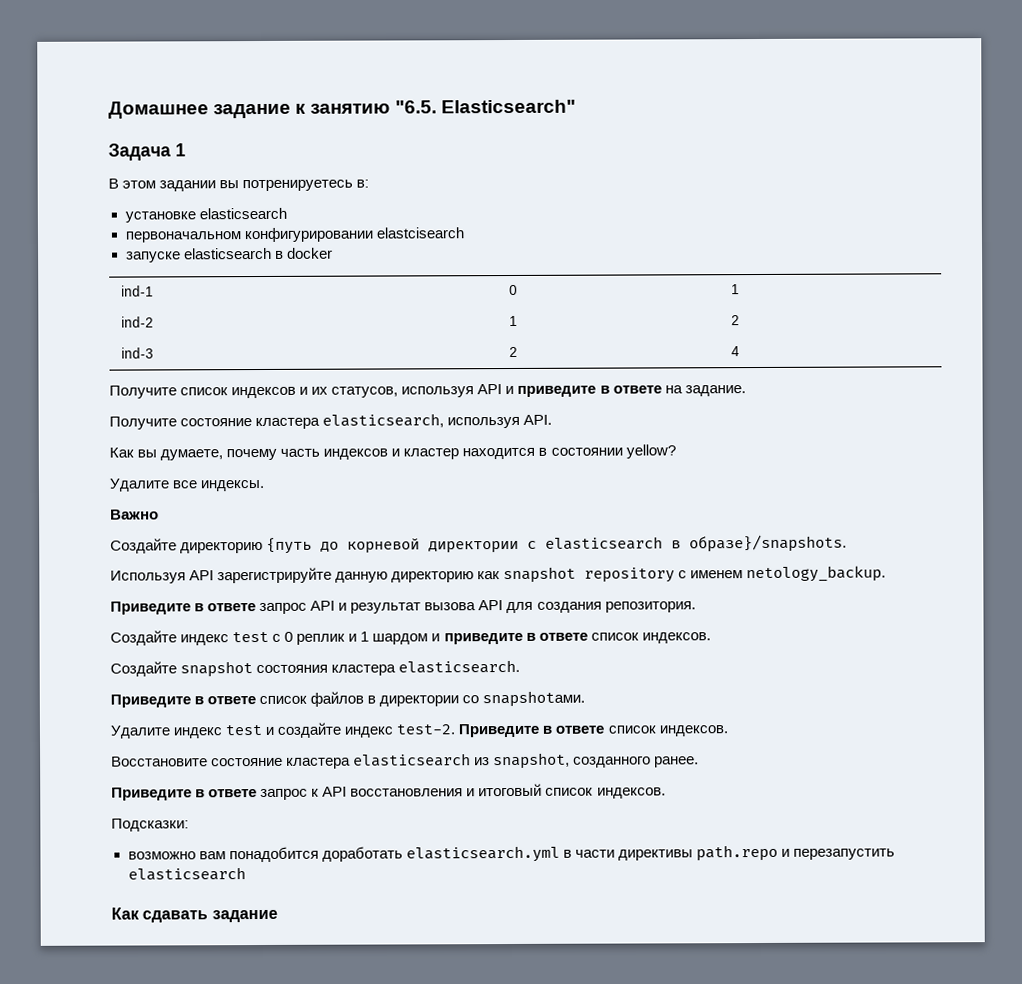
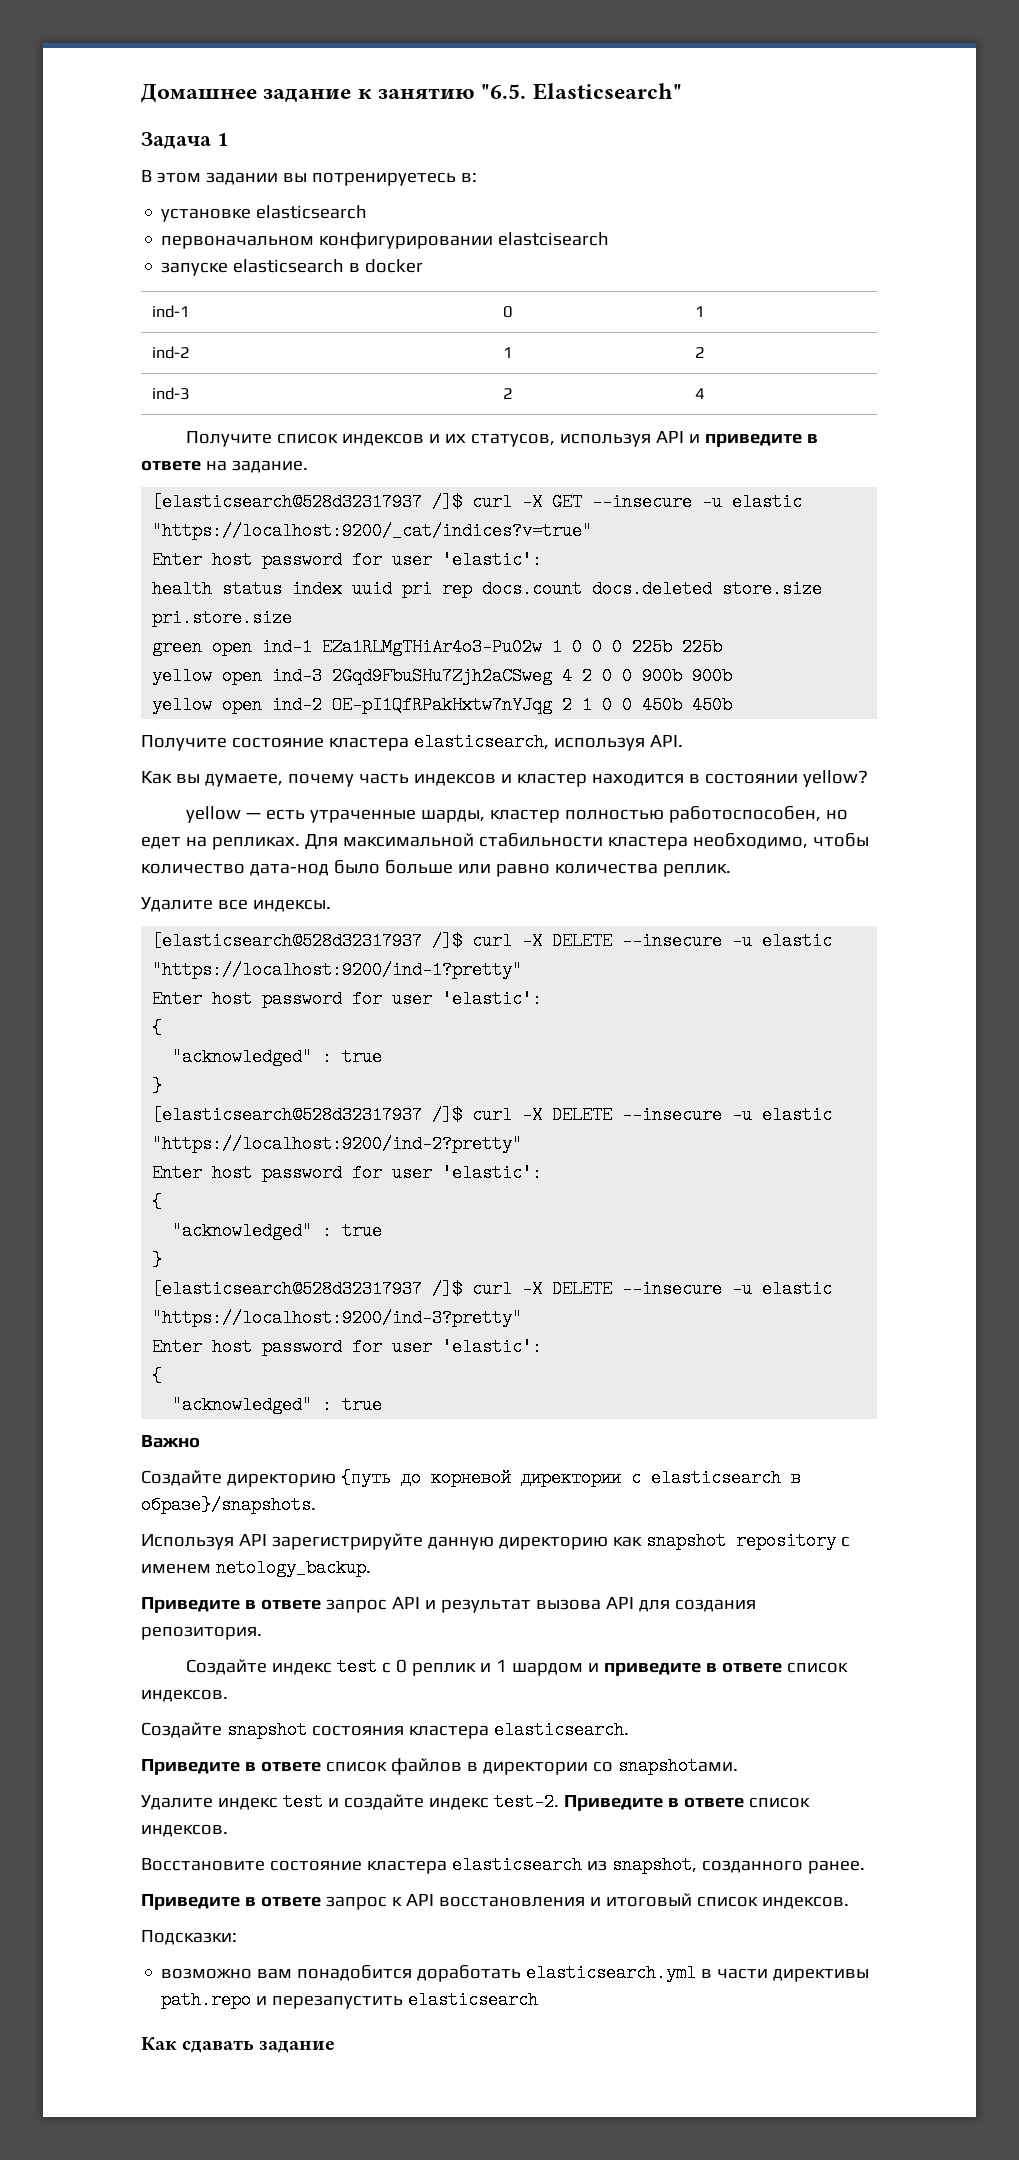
(746, 391) none -> [152,493,803,511] [152,522,593,540] [152,551,543,569] [152,580,823,598] [152,609,293,627] [152,638,723,656] [152,667,733,685] [152,696,733,714] // [elasticsearch@528d32317937 /]$ curl -X GET --insecure -u elastic "https://localhost:9200/_cat/indices?v=true" // Enter host password for user 'elastic': // health status index uuid pri rep docs.count docs.deleted store.size pri.store.size // green open ind-1 EZa1RLMgTHiAr4o3-Pu02w 1 0 0 0 225b 225b // yellow open ind-3 2Gqd9FbuSHu7Zjh2aCSweg 4 2 0 0 900b 900b // yellow open ind-2 OE-pI1QfRPakHxtw7nYJqg 2 1 0 0 450b 450b
[109,478,265,492] Удалите все индексы. -> [185,806,848,823] [141,833,869,850] [141,860,731,877] [141,897,331,912] [152,932,833,950] [152,961,523,979] [152,990,543,1008] [152,1019,163,1037] [172,1048,383,1066] [152,1077,163,1095] [152,1106,833,1124] [152,1135,523,1153] [152,1164,543,1182] [152,1193,163,1211] [172,1222,383,1240] [152,1251,163,1269] [152,1280,833,1298] [152,1309,523,1327] [152,1338,543,1356] [152,1367,163,1385] [172,1396,383,1414] yellow — есть утраченные шарды, кластер полностью работоспособен, но едет на репликах. Для максимальной стабильности кластера необходимо, чтобы количество дата-нод было больше или равно количества реплик. // Удалите все индексы. // [elasticsearch@528d32317937 /]$ curl -X DELETE --insecure -u elastic "https://localhost:9200/ind-1?pretty" // Enter host password for user 'elastic': // { // "acknowledged" : true // } // [elasticsearch@528d32317937 /]$ curl -X DELETE --insecure -u elastic "https://localhost:9200/ind-2?pretty" // Enter host password for user 'elastic': // { // "acknowledged" : true // } // [elasticsearch@528d32317937 /]$ curl -X DELETE --insecure -u elastic "https://localhost:9200/ind-3?pretty" // Enter host password for user 'elastic': // { // "acknowledged" : true

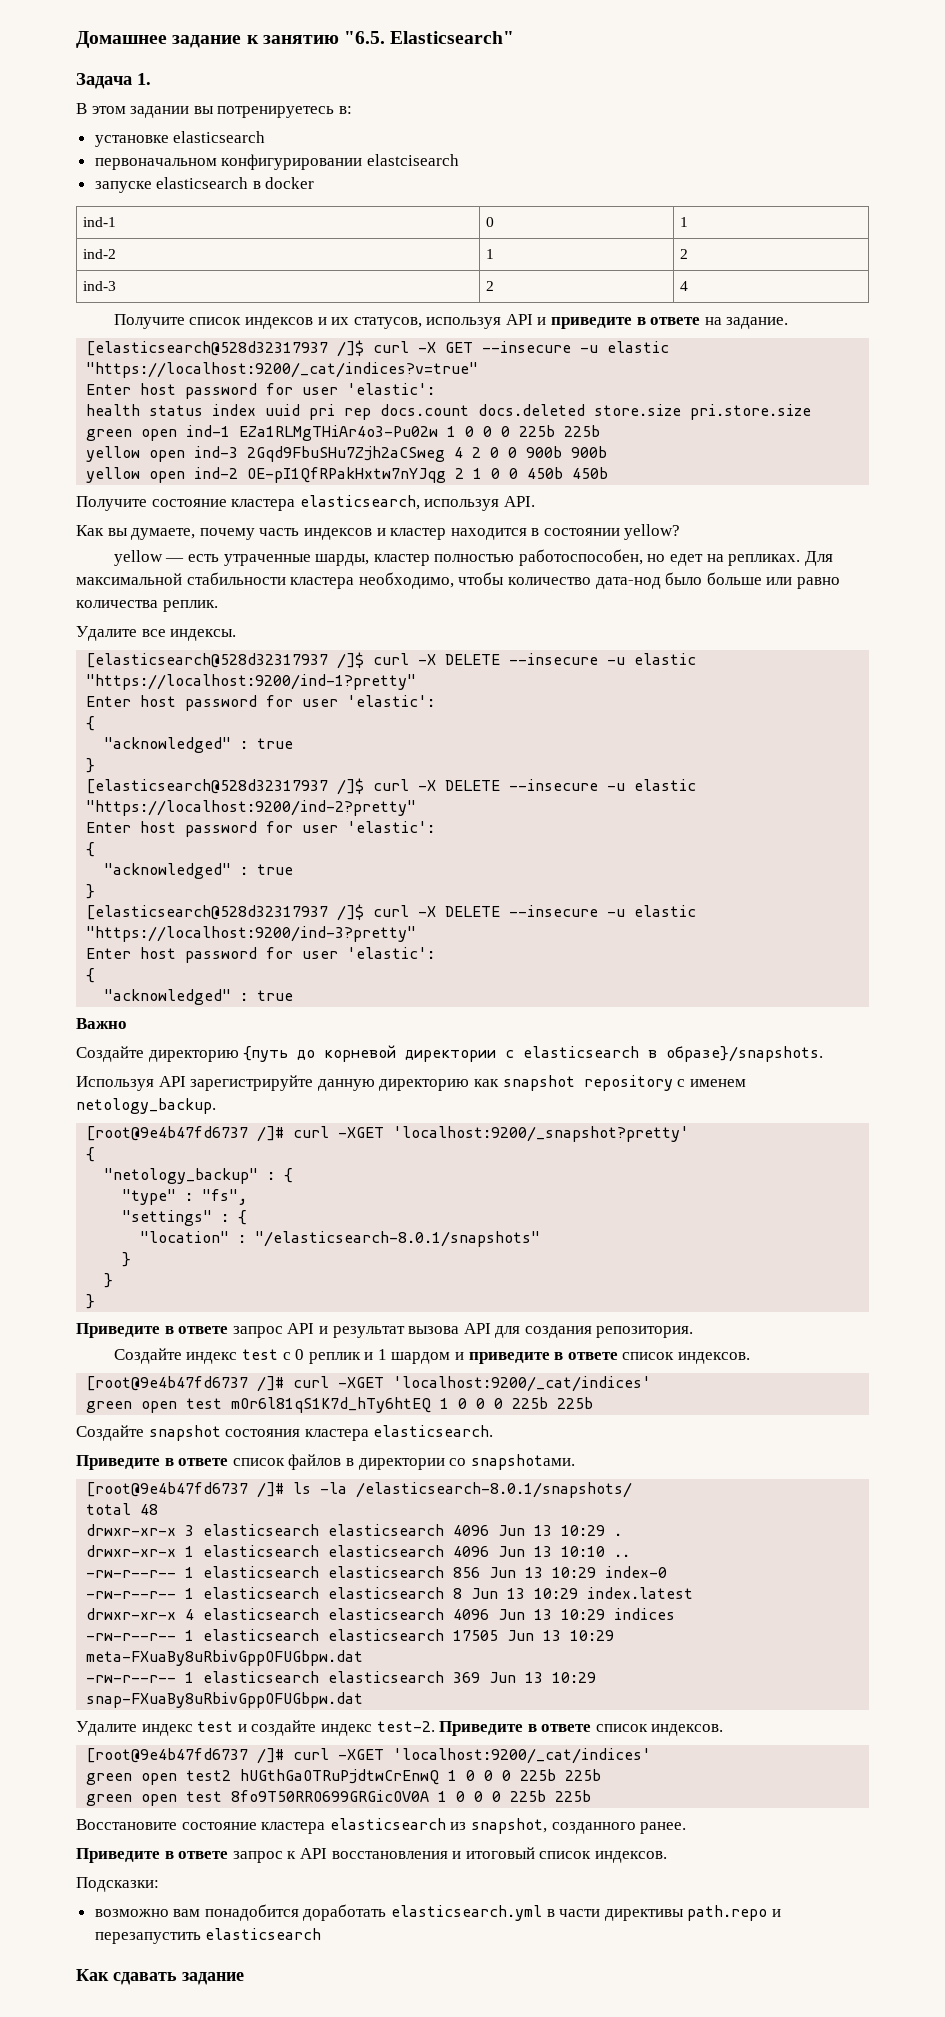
[216,133,228,146] 1 -> [137,73,151,85] 1.
(371, 1568) none -> [86,1126,690,1142] [86,1147,96,1162] [104,1168,294,1184] [122,1189,248,1205] [122,1210,248,1226] [140,1231,541,1247] [122,1252,132,1267] [104,1273,114,1288] [86,1294,96,1309] // [root@9e4b47fd6737 /]# curl -XGET 'localhost:9200/_snapshot?pretty' // { // "netology_backup" : { // "type" : "fs", // "settings" : { // "location" : "/elasticsearch-8.0.1/snapshots" // } // } // }
(228, 1695) none -> [86,1376,652,1392] [86,1397,594,1413] // [root@9e4b47fd6737 /]# curl -XGET 'localhost:9200/_cat/indices' // green open test mOr6l81qS1K7d_hTy6htEQ 1 0 0 0 225b 225b
(738, 1766) none -> [86,1482,633,1498] [86,1503,159,1515] [86,1524,623,1536] [86,1545,631,1557] [86,1566,668,1578] [86,1587,694,1599] [86,1608,676,1620] [86,1629,615,1641] [86,1650,364,1666] [86,1671,597,1683] [86,1692,364,1708] // [root@9e4b47fd6737 /]# ls -la /elasticsearch-8.0.1/snapshots/ // total 48 // drwxr-xr-x 3 elasticsearch elasticsearch 4096 Jun 13 10:29 . // drwxr-xr-x 1 elasticsearch elasticsearch 4096 Jun 13 10:10 .. // -rw-r--r-- 1 elasticsearch elasticsearch 856 Jun 13 10:29 index-0 // -rw-r--r-- 1 elasticsearch elasticsearch 8 Jun 13 10:29 index.latest // drwxr-xr-x 4 elasticsearch elasticsearch 4096 Jun 13 10:29 indices // -rw-r--r-- 1 elasticsearch elasticsearch 17505 Jun 13 10:29 meta-FXuaBy8uRbivGppOFUGbpw.dat // -rw-r--r-- 1 elasticsearch elasticsearch 369 Jun 13 10:29 snap-FXuaBy8uRbivGppOFUGbpw.dat
(228, 1830) none -> [86,1748,652,1764] [86,1769,602,1785] [86,1790,592,1806] // [root@9e4b47fd6737 /]# curl -XGET 'localhost:9200/_cat/indices' // green open test2 hUGthGaOTRuPjdtwCrEnwQ 1 0 0 0 225b 225b // green open test 8fo9T50RRO699GRGicOV0A 1 0 0 0 225b 225b

